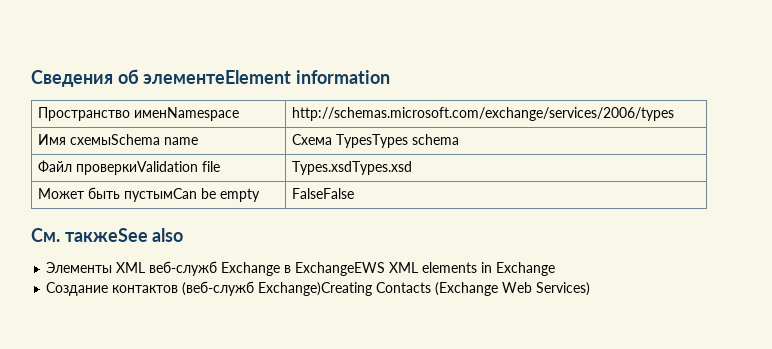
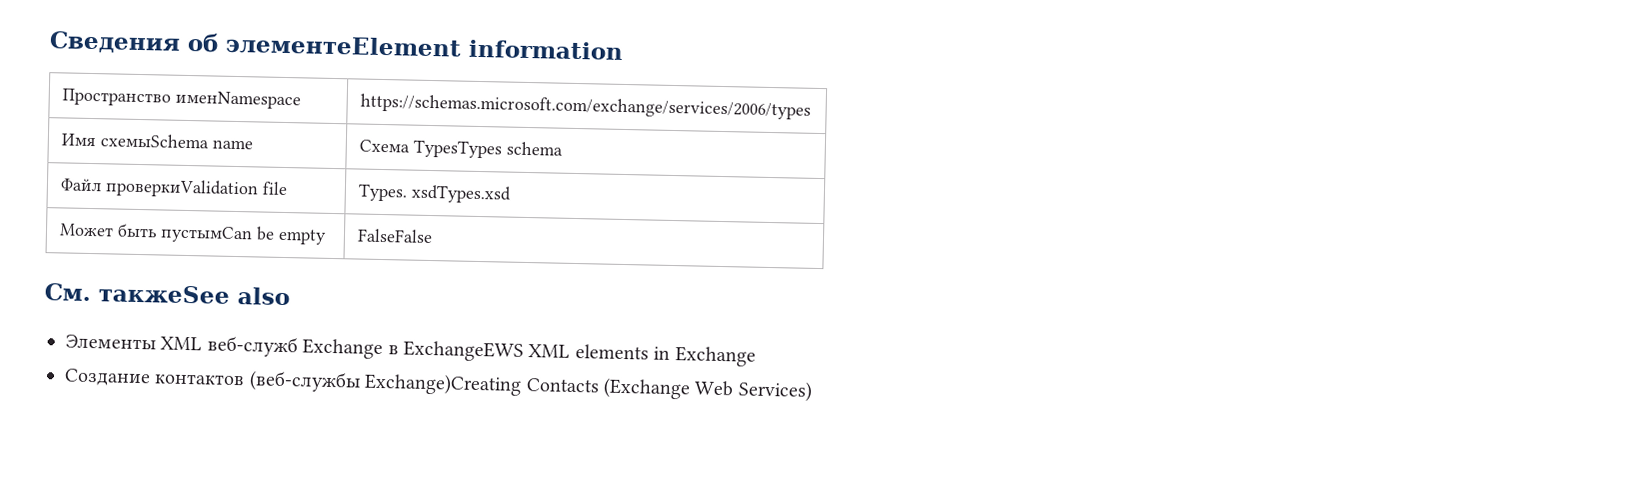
[292,107,675,121] http://schemas.microsoft.com/exchange/services/2006/types -> [359,93,811,120] https://schemas.microsoft.com/exchange/services/2006/types
[292,161,413,175] Types.xsdTypes.xsd -> [357,183,512,204] Types. xsdTypes.xsd
[182,281,255,296] (веб-служб -> [248,370,361,393] (веб-службы

